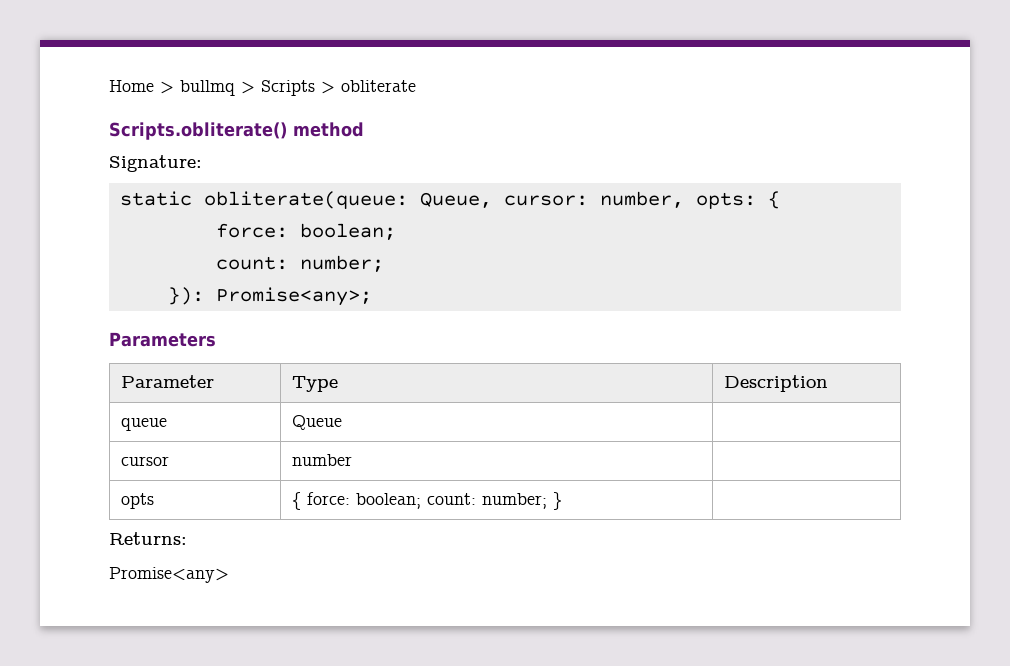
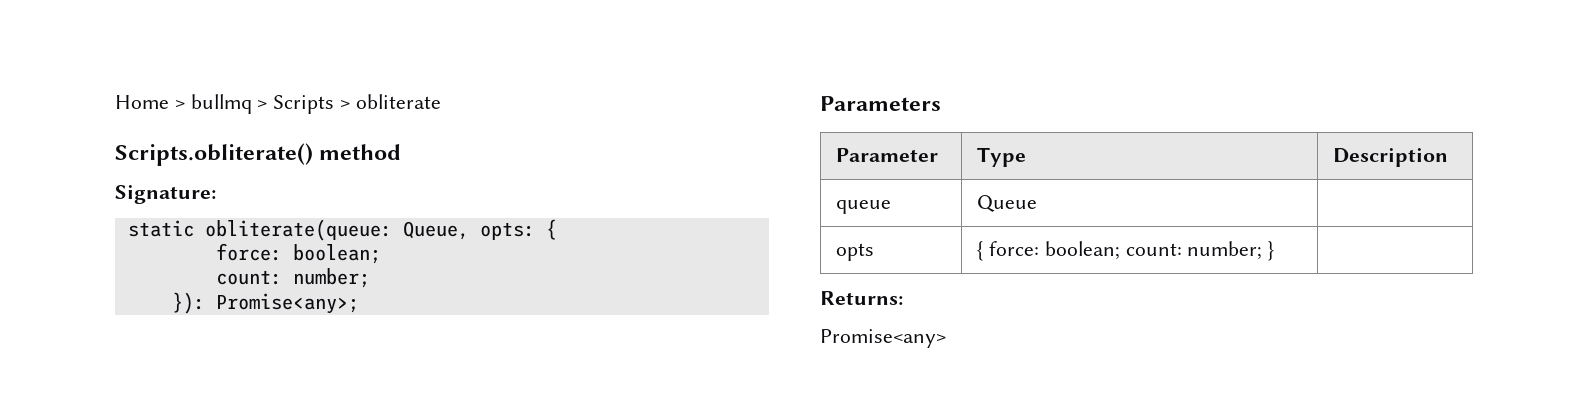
[503,191,684,208] cursor: number, -> (469, 230) none
[120,456,169,466] [291,454,352,466] // cursor | number | -> (1038, 203) none

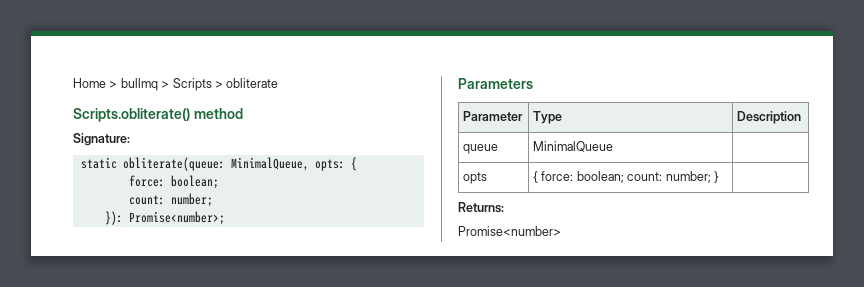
[402,221,469,240] Queue, -> [230,157,309,171] MinimalQueue,
[215,293,359,314] Promise<any>; -> [128,211,225,225] Promise<number>;
[977,195,1038,212] Queue -> [533,141,614,152] MinimalQueue
[820,329,946,348] Promise<any> -> [458,226,561,236] Promise<number>

